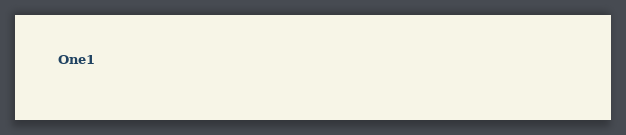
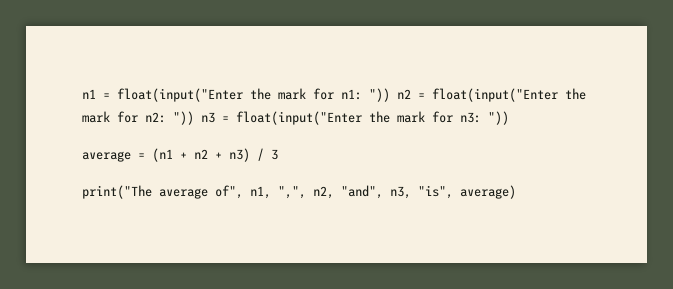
[58,55,95,64] One1 -> [82,88,586,102] [82,111,509,125] [82,148,278,162] [82,185,516,199] n1 = float(input("Enter the mark for n1: ")) n2 = float(input("Enter the mark for n2: ")) n3 = float(input("Enter the mark for n3: ")) // average = (n1 + n2 + n3) / 3 // print("The average of", n1, ",", n2, "and", n3, "is", average)

